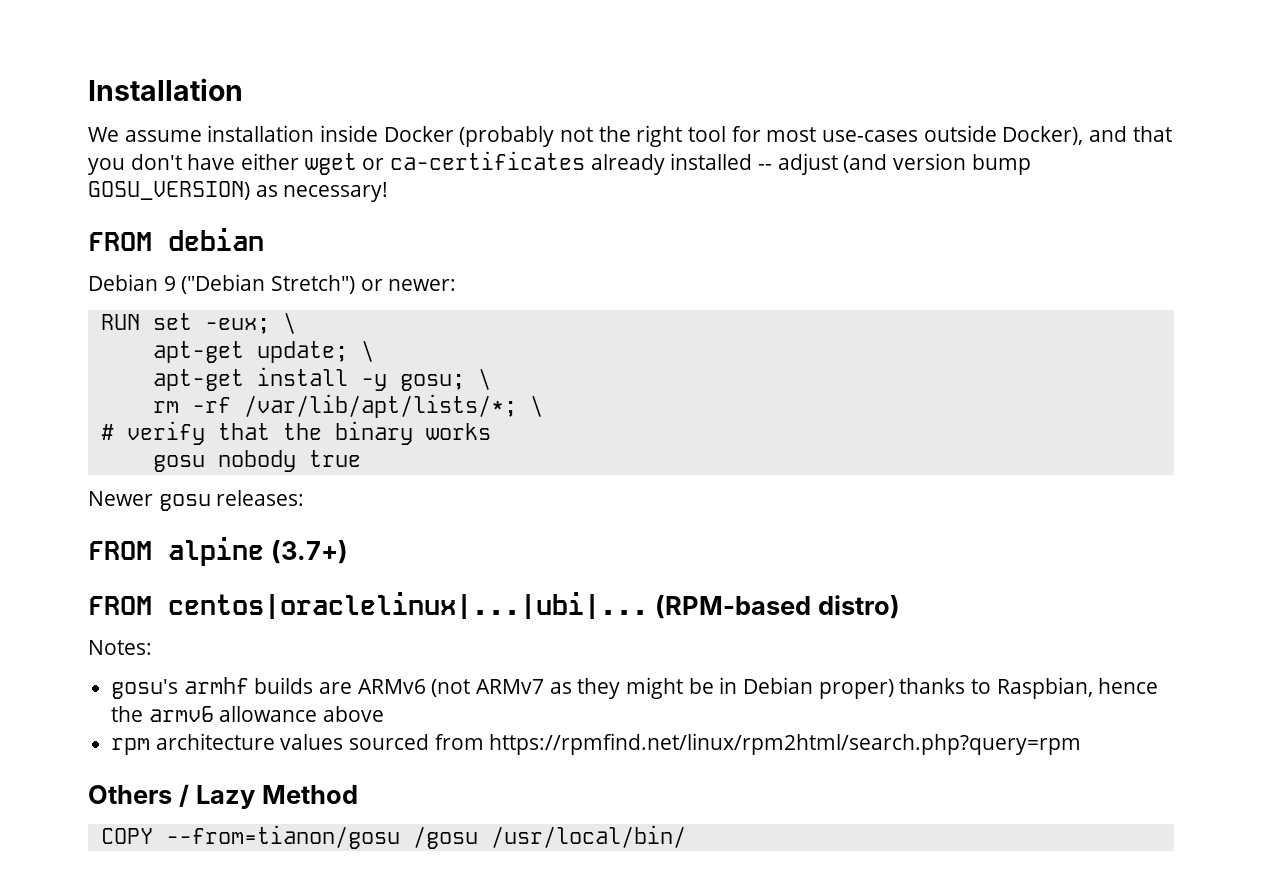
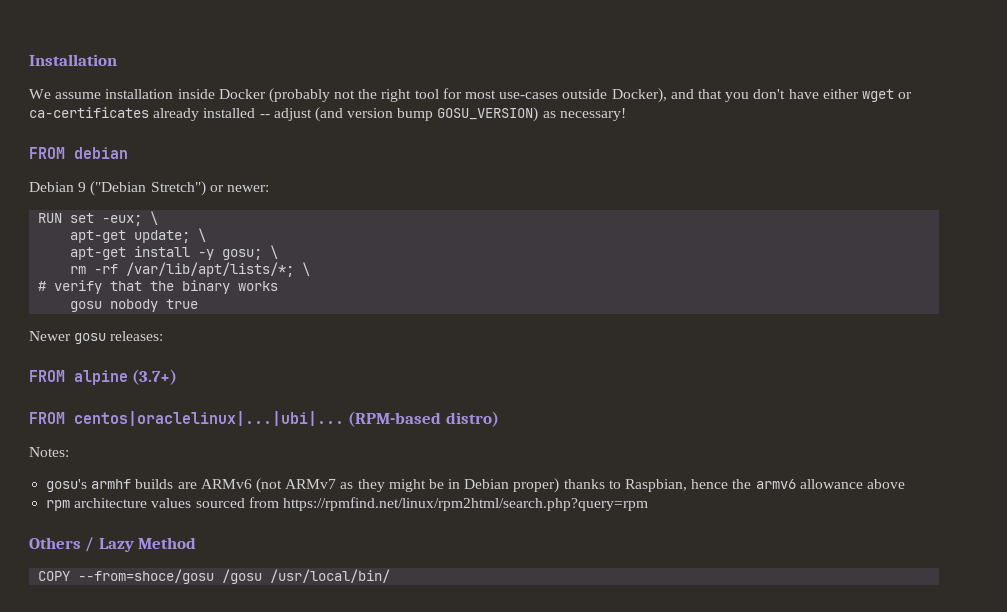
[165,825,400,849] --from=tianon/gosu -> [78,569,215,584] --from=shoce/gosu

